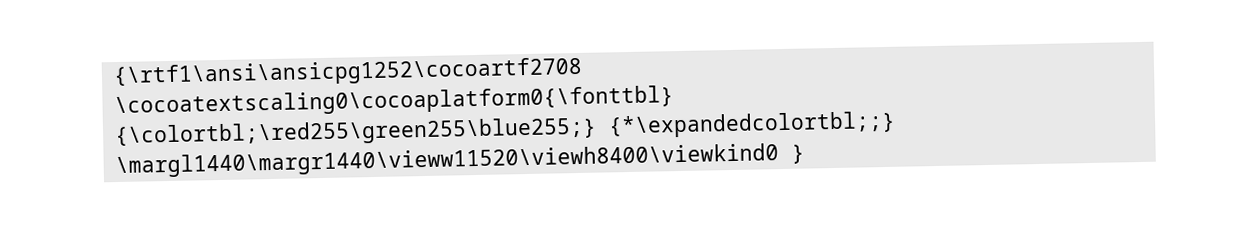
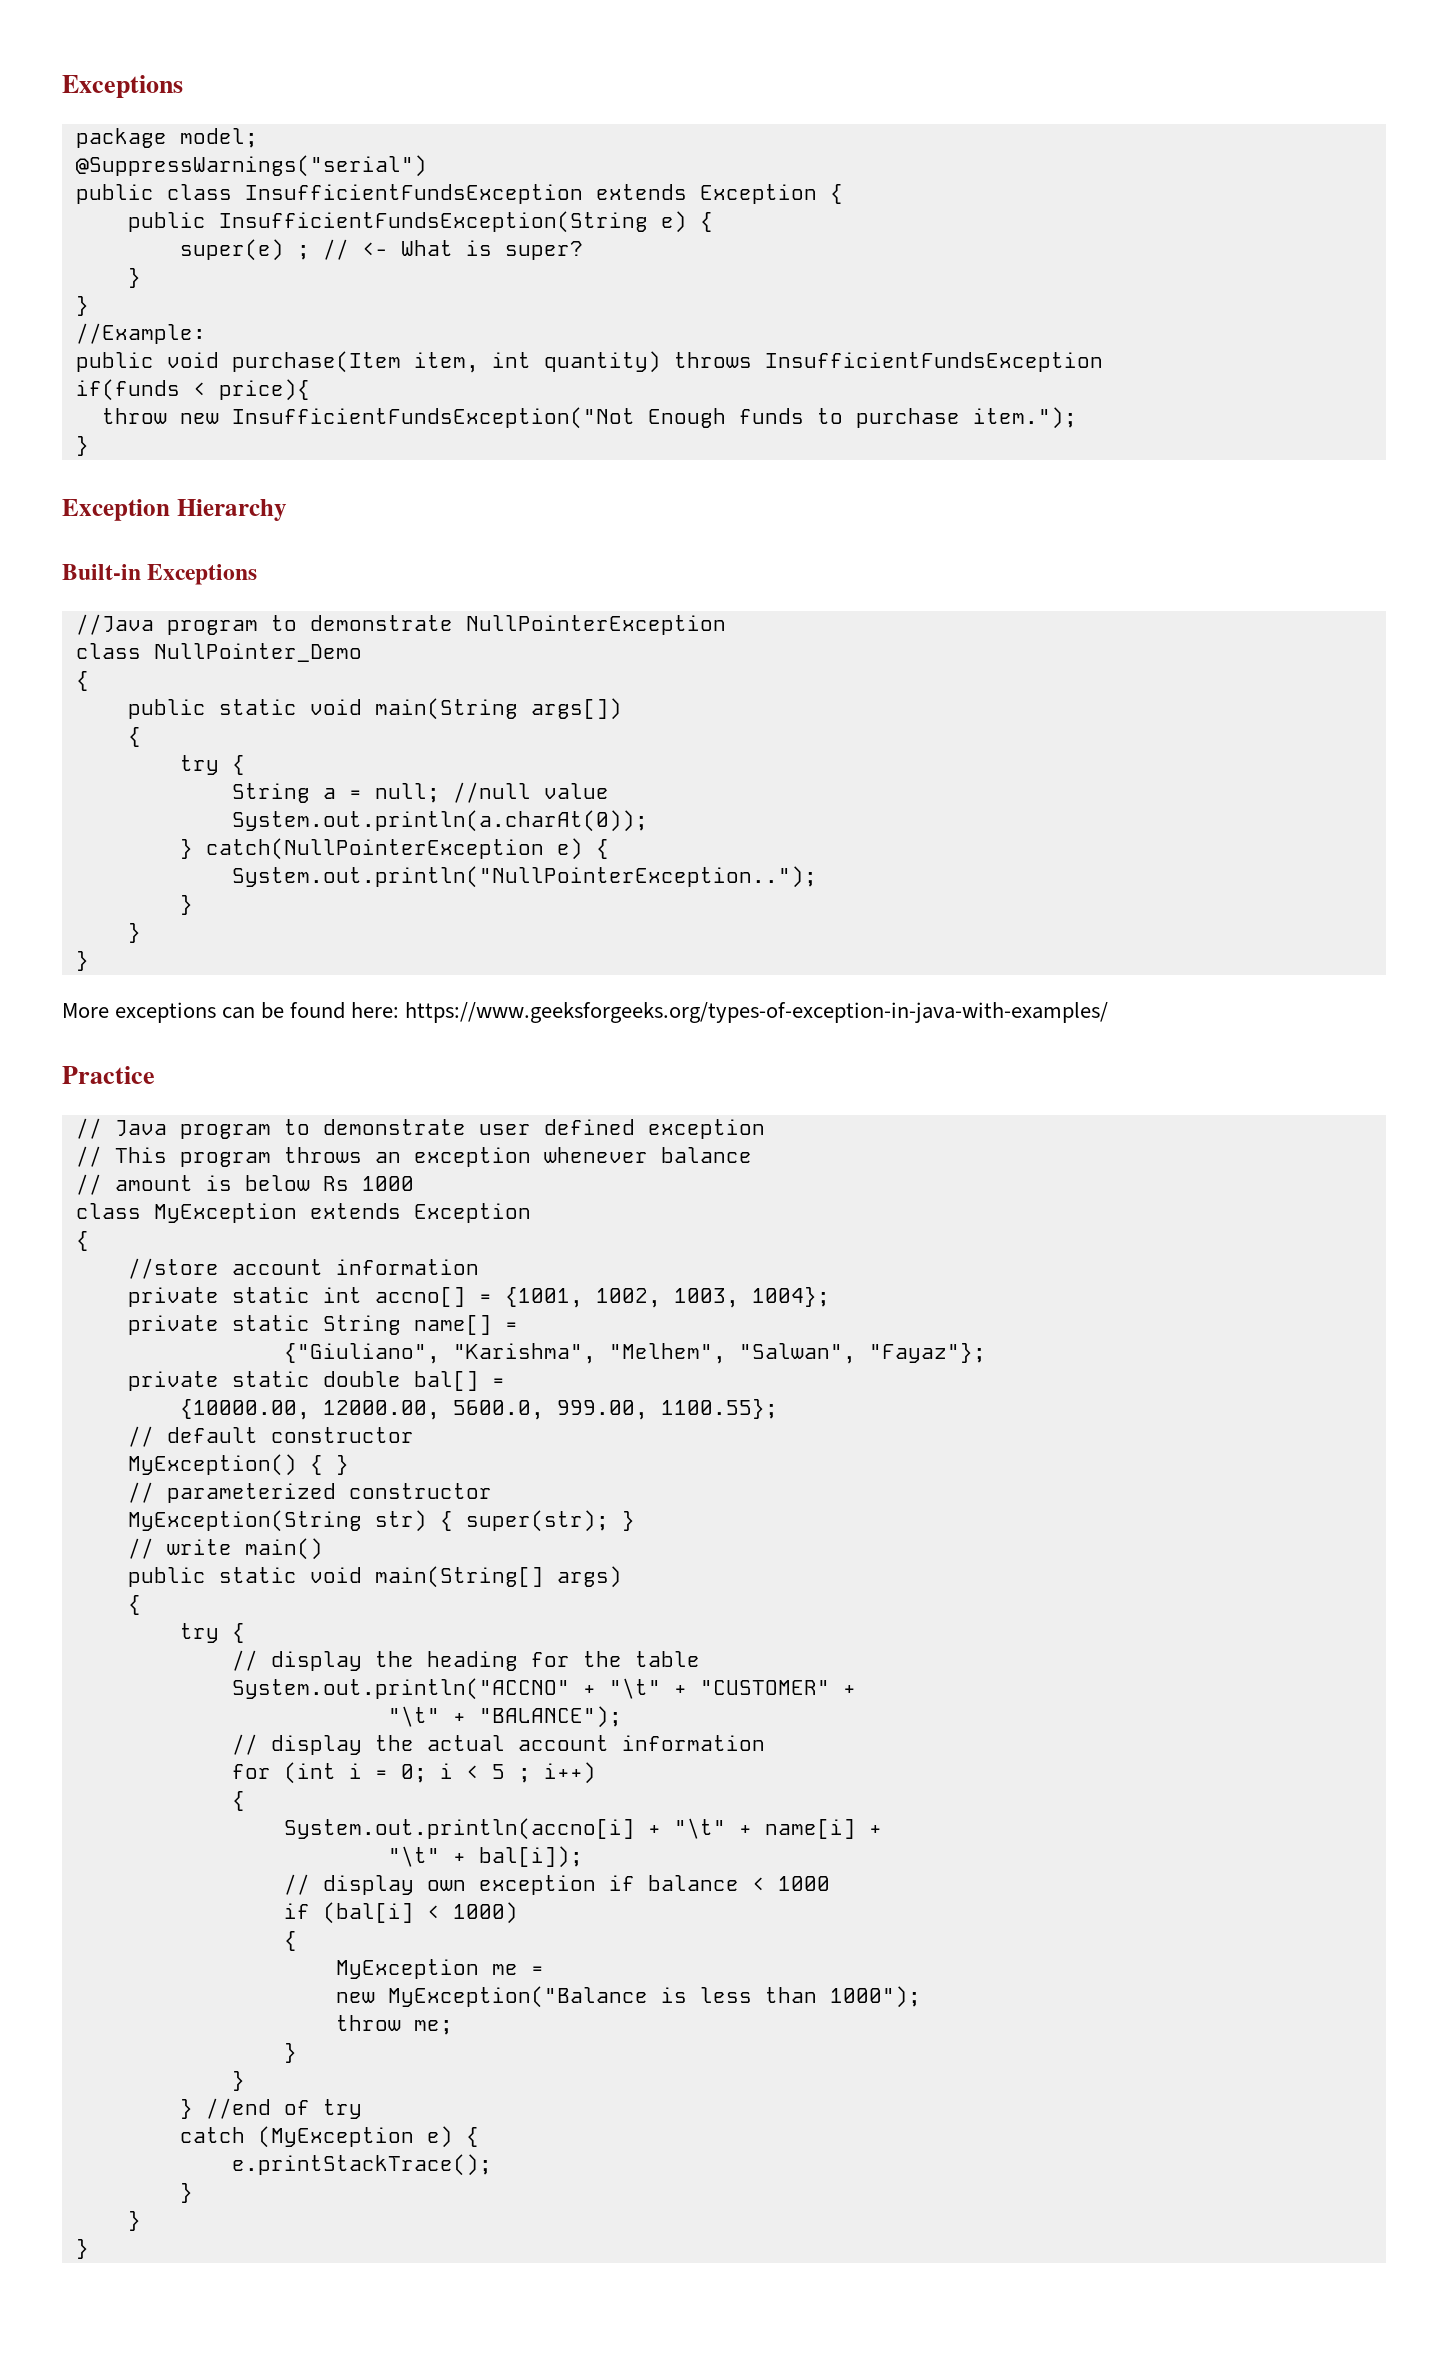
[113,56,675,119] [114,110,897,149] [115,143,780,179] {\rtf1\ansi\ansicpg1252\cocoartf2708 \cocoatextscaling0\cocoaplatform0{\fonttbl} {\colortbl;\red255\green255\blue255;} {*\expandedcolortbl;;} \margl1440\margr1440\vieww11520\viewh8400\viewkind0 -> [62,75,183,98] [75,128,258,148] [75,155,427,177] [75,184,843,204] [127,211,713,233] [179,239,583,261] [127,268,141,288] [75,296,89,316] [75,323,206,344] [75,351,1103,373] [75,379,310,401] [101,407,1077,429] [75,436,89,456] [62,499,287,521] [62,564,258,585] [75,614,726,635] [75,643,362,662] [75,671,89,691] [127,698,622,720] [127,727,141,747] [179,755,245,775] [231,782,609,803] [231,810,648,832] [179,838,609,860] [231,866,817,888] [179,895,193,915] [127,923,141,943] [75,951,89,971] [62,1002,1109,1023] [62,1066,155,1084] [75,1118,765,1139] [75,1146,752,1167] [75,1174,414,1195] [75,1203,531,1223] [75,1231,89,1251] [127,1258,479,1279] [127,1287,830,1308] [127,1315,518,1335] [283,1343,986,1364] [127,1371,505,1391] [179,1399,778,1420] [127,1426,414,1447] [127,1454,349,1476] [127,1482,492,1503] [127,1510,635,1532] [127,1538,323,1560] [127,1566,622,1588] [127,1595,141,1615] [179,1623,245,1643] [231,1650,700,1671] [231,1678,856,1700] [387,1706,622,1728] [231,1734,765,1755] [231,1762,596,1784] [231,1791,245,1811] [283,1818,882,1840] [387,1846,583,1868] [283,1874,830,1895] [283,1902,518,1924] [283,1931,297,1951] [335,1959,544,1979] [335,1986,921,2008] [335,2015,453,2035] [283,2043,297,2063] [231,2071,245,2091] [179,2098,362,2119] [179,2126,479,2148] [231,2154,492,2176] [179,2183,193,2203] [127,2211,141,2231] Exceptions // package model; // @SuppressWarnings("serial") // public class InsufficientFundsException extends Exception { // public InsufficientFundsException(String e) { // super(e) ; // <- What is super? // } // } // //Example: // public void purchase(Item item, int quantity) throws InsufficientFundsException // if(funds < price){ // throw new InsufficientFundsException("Not Enough funds to purchase item."); // } // Exception Hierarchy // Built-in Exceptions // //Java program to demonstrate NullPointerException // class NullPointer_Demo // { // public static void main(String args[]) // { // try { // String a = null; //null value // System.out.println(a.charAt(0)); // } catch(NullPointerException e) { // System.out.println("NullPointerException.."); // } // } // } // More exceptions can be found here: https://www.geeksforgeeks.org/types-of-exception-in-java-with-examples/ // Practice // // Java program to demonstrate user defined exception // // This program throws an exception whenever balance // // amount is below Rs 1000 // class MyException extends Exception // { // //store account information // private static int accno[] = {1001, 1002, 1003, 1004}; // private static String name[] = // {"Giuliano", "Karishma", "Melhem", "Salwan", "Fayaz"}; // private static double bal[] = // {10000.00, 12000.00, 5600.0, 999.00, 1100.55}; // // default constructor // MyException() { } // // parameterized constructor // MyException(String str) { super(str); } // // write main() // public static void main(String[] args) // { // try { // // display the heading for the table // System.out.println("ACCNO" + "\t" + "CUSTOMER" + // "\t" + "BALANCE"); // // display the actual account information // for (int i = 0; i < 5 ; i++) // { // System.out.println(accno[i] + "\t" + name[i] + // "\t" + bal[i]); // // display own exception if balance < 1000 // if (bal[i] < 1000) // { // MyException me = // new MyException("Balance is less than 1000"); // throw me; // } // } // } //end of try // catch (MyException e) { // e.printStackTrace(); // } // } //

